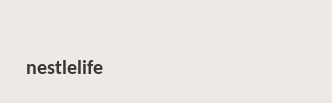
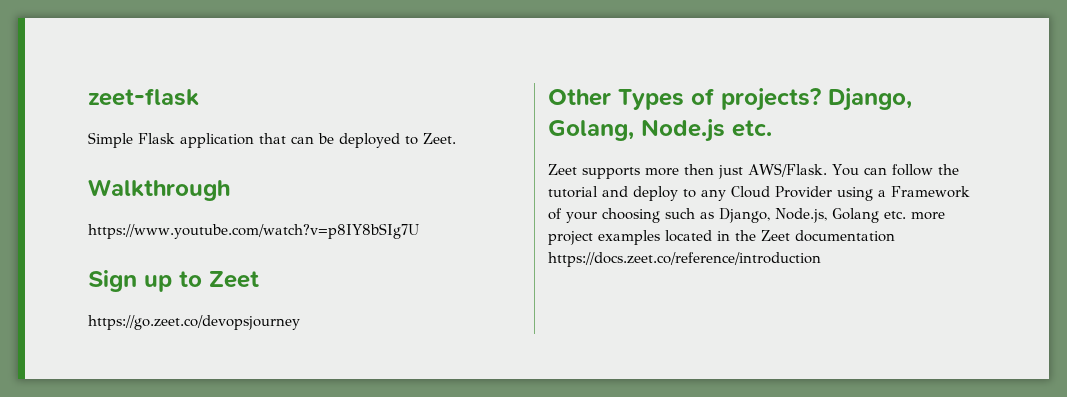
[26,60,103,74] nestlelife -> [88,88,199,106] [88,132,456,148] [88,179,230,201] [88,223,419,239] [88,270,259,292] [88,315,300,330] [548,88,912,111] [548,119,772,142] [548,163,959,179] [548,186,970,201] [548,208,945,223] [548,230,895,245] [548,252,821,267] zeet-flask // Simple Flask application that can be deployed to Zeet. // Walkthrough // https://www.youtube.com/watch?v=p8IY8bSIg7U // Sign up to Zeet // https://go.zeet.co/devopsjourney // Other Types of projects? Django, Golang, Node.js etc. // Zeet supports more then just AWS/Flask. You can follow the tutorial and deploy to any Cloud Provider using a Framework of your choosing such as Django, Node.js, Golang etc. more project examples located in the Zeet documentation https://docs.zeet.co/reference/introduction

